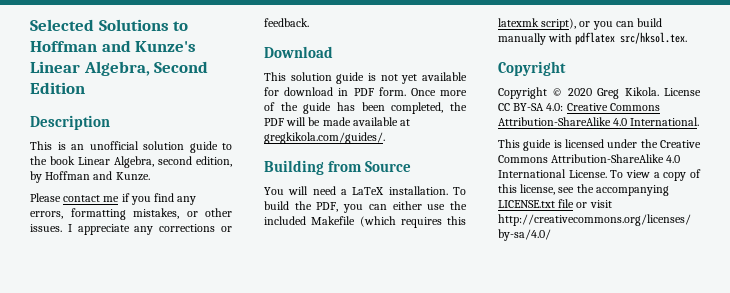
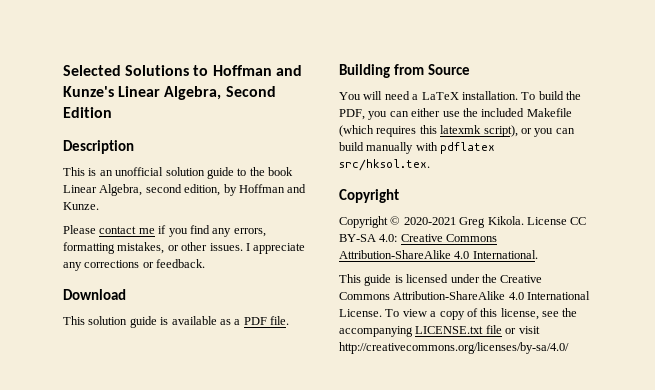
[380,72,467,84] [264,87,467,96] [264,102,467,114] [264,117,411,126] [264,132,385,144] not yet available for download in PDF form. Once more of the guide has been completed, the PDF will be made available at gregkikola.com/guides/. -> [171,316,289,325] available as a PDF file.
[567,88,592,96] 2020 -> [403,217,456,225] 2020-2021

